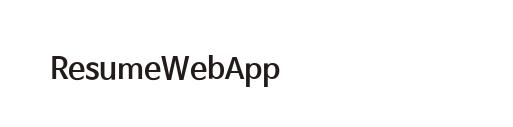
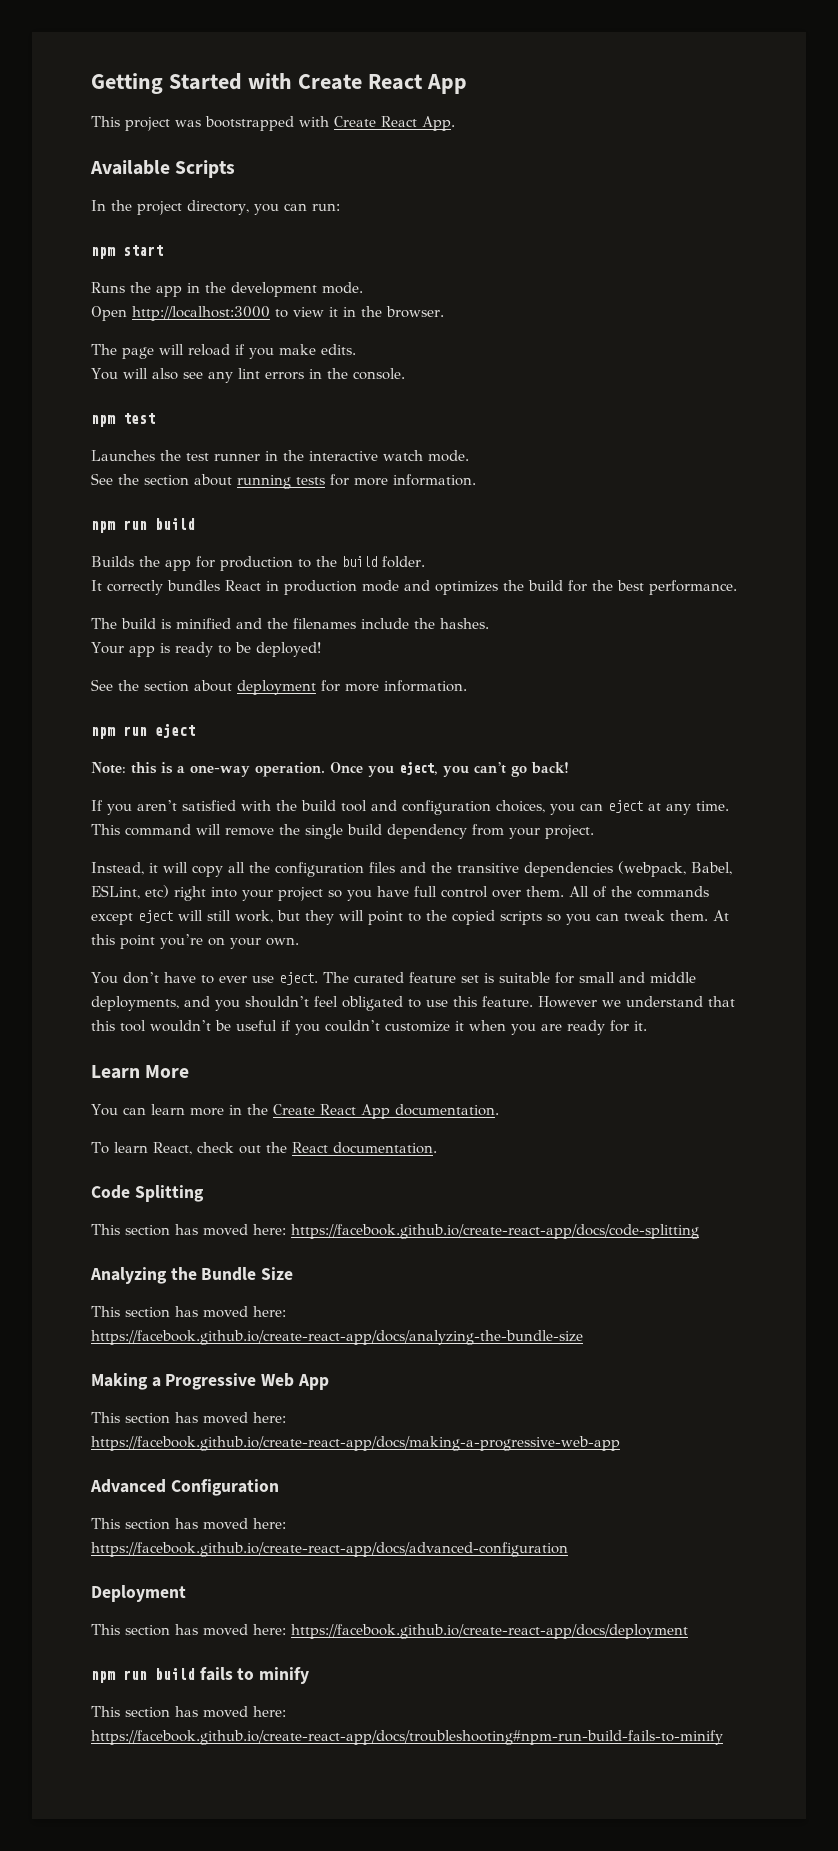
[50,55,280,87] ResumeWebApp -> [91,73,467,94] [91,116,455,131] [90,160,236,178] [91,200,340,215] [91,245,163,259] [91,282,363,297] [91,306,444,321] [91,344,356,359] [91,368,405,383] [91,413,155,427] [91,450,469,462] [91,473,476,489] [91,518,195,533] [91,556,425,571] [91,580,737,595] [91,618,489,629] [91,642,321,657] [91,679,467,695] [91,723,195,739] [91,762,569,777] [91,800,729,815] [91,824,594,839] [91,861,732,877] [91,885,709,901] [91,910,729,925] [91,934,299,949] [91,972,696,985] [91,996,735,1011] [91,1020,647,1035] [91,1065,190,1079] [91,1104,499,1119] [91,1142,437,1155] [91,1185,204,1202] [91,1224,699,1239] [90,1267,294,1284] [91,1306,286,1318] [91,1330,583,1345] [91,1373,329,1390] [91,1412,286,1424] [91,1436,620,1451] [90,1479,279,1496] [91,1518,286,1530] [91,1542,568,1557] [91,1585,186,1602] [91,1624,688,1639] [91,1667,310,1684] [91,1706,286,1718] [91,1730,723,1745] Getting Started with Create React App // This project was bootstrapped with Create React App. // Available Scripts // In the project directory, you can run: // npm start // Runs the app in the development mode. // Open http://localhost:3000 to view it in the browser. // The page will reload if you make edits. // You will also see any lint errors in the console. // npm test // Launches the test runner in the interactive watch mode. // See the section about running tests for more information. // npm run build // Builds the app for production to the build folder. // It correctly bundles React in production mode and optimizes the build for the best performance. // The build is minified and the filenames include the hashes. // Your app is ready to be deployed! // See the section about deployment for more information. // npm run eject // Note: this is a one-way operation. Once you eject, you can’t go back! // If you aren’t satisfied with the build tool and configuration choices, you can eject at any time. This command will remove the single build dependency from your project. // Instead, it will copy all the configuration files and the transitive dependencies (webpack, Babel, ESLint, etc) right into your project so you have full control over them. All of the commands except eject will still work, but they will point to the copied scripts so you can tweak them. At this point you’re on your own. // You don’t have to ever use eject. The curated feature set is suitable for small and middle deployments, and you shouldn’t feel obligated to use this feature. However we understand that this tool wouldn’t be useful if you couldn’t customize it when you are ready for it. // Learn More // You can learn more in the Create React App documentation. // To learn React, check out the React documentation. // Code Splitting // This section has moved here: https://facebook.github.io/create-react-app/docs/code-splitting // Analyzing the Bundle Size // This section has moved here: https://facebook.github.io/create-react-app/docs/analyzing-the-bundle-size // Making a Progressive Web App // This section has moved here: https://facebook.github.io/create-react-app/docs/making-a-progressive-web-app // Advanced Configuration // This section has moved here: https://facebook.github.io/create-react-app/docs/advanced-configuration // Deployment // This section has moved here: https://facebook.github.io/create-react-app/docs/deployment // npm run build fails to minify // This section has moved here: https://facebook.github.io/create-react-app/docs/troubleshooting#npm-run-build-fails-to-minify

